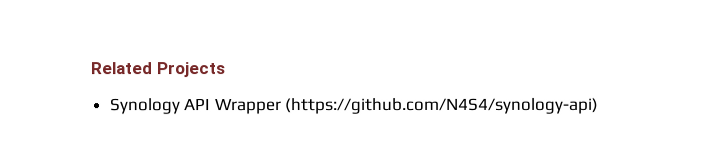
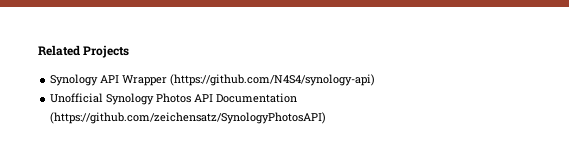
(600, 106) none -> [50,93,298,105] [50,112,327,124] // Unofficial Synology Photos API Documentation (https://github.com/zeichensatz/SynologyPhotosAPI)

